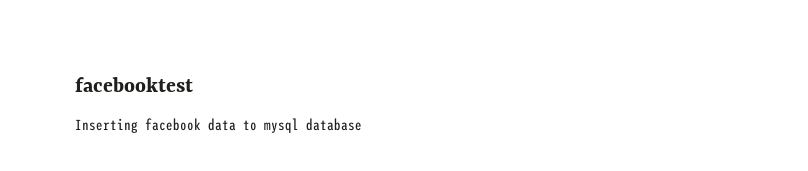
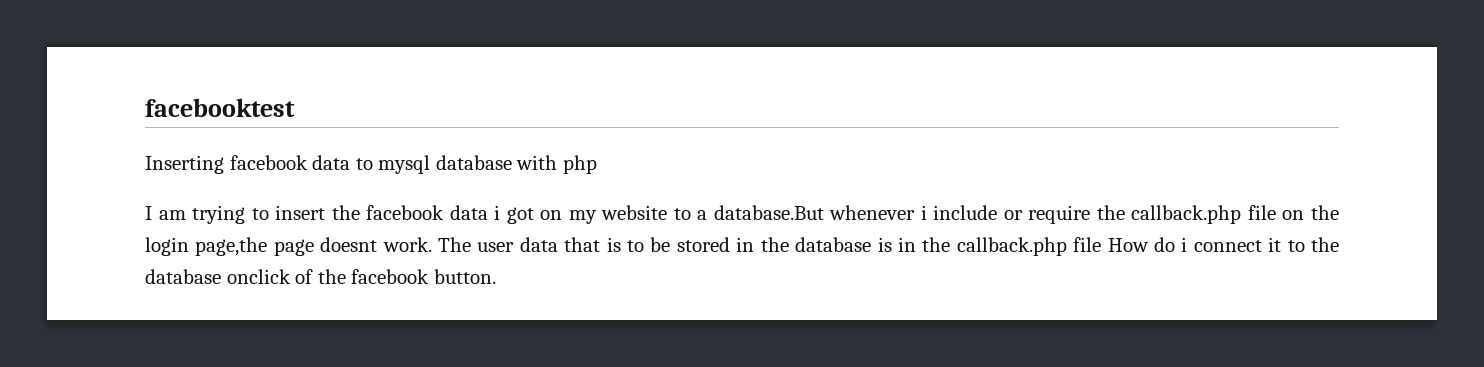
(362, 124) none -> [516,155,597,174] [145,205,1339,224] [145,237,1339,256] [145,269,496,284] with php // I am trying to insert the facebook data i got on my website to a database.But whenever i include or require the callback.php file on the login page,the page doesnt work. The user data that is to be stored in the database is in the callback.php file How do i connect it to the database onclick of the facebook button.

